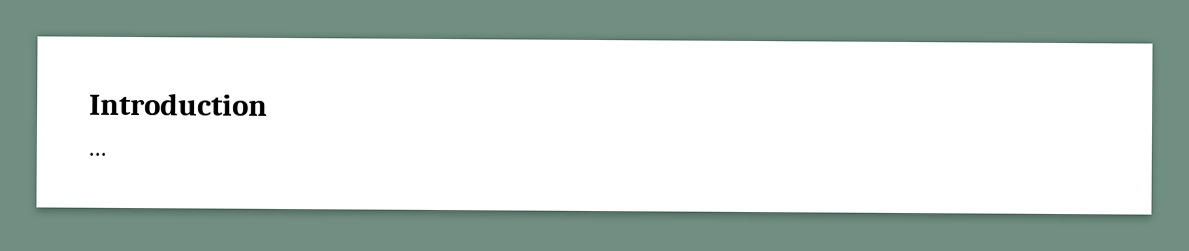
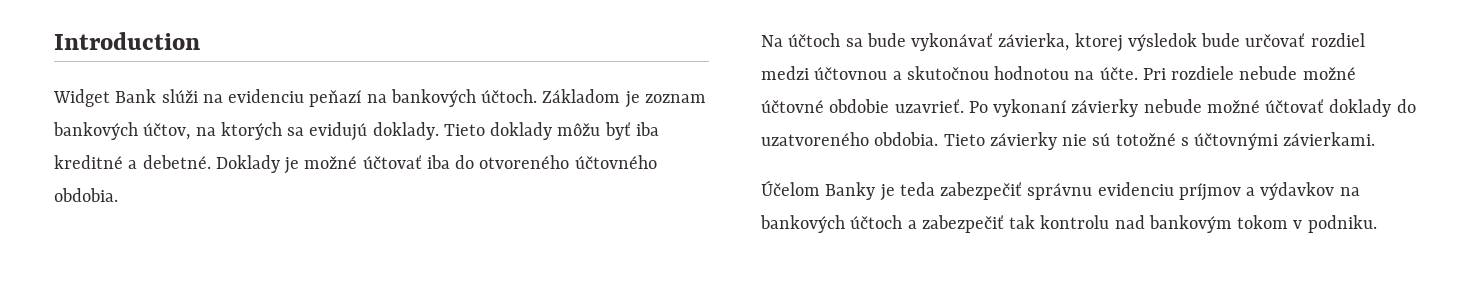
[88,152,107,156] ... -> [53,89,706,108] [53,122,659,141] [54,155,657,174] [54,188,118,202] [761,33,1365,52] [761,66,1356,80] [761,99,1416,117] [761,132,1376,150] [761,180,1360,201] [760,215,1377,233] Widget Bank slúži na evidenciu peňazí na bankových účtoch. Základom je zoznam bankových účtov, na ktorých sa evidujú doklady. Tieto doklady môžu byť iba kreditné a debetné. Doklady je možné účtovať iba do otvoreného účtovného obdobia. // Na účtoch sa bude vykonávať závierka, ktorej výsledok bude určovať rozdiel medzi účtovnou a skutočnou hodnotou na účte. Pri rozdiele nebude možné účtovné obdobie uzavrieť. Po vykonaní závierky nebude možné účtovať doklady do uzatvoreného obdobia. Tieto závierky nie sú totožné s účtovnými závierkami. // Účelom Banky je teda zabezpečiť správnu evidenciu príjmov a výdavkov na bankových účtoch a zabezpečiť tak kontrolu nad bankovým tokom v podniku.

